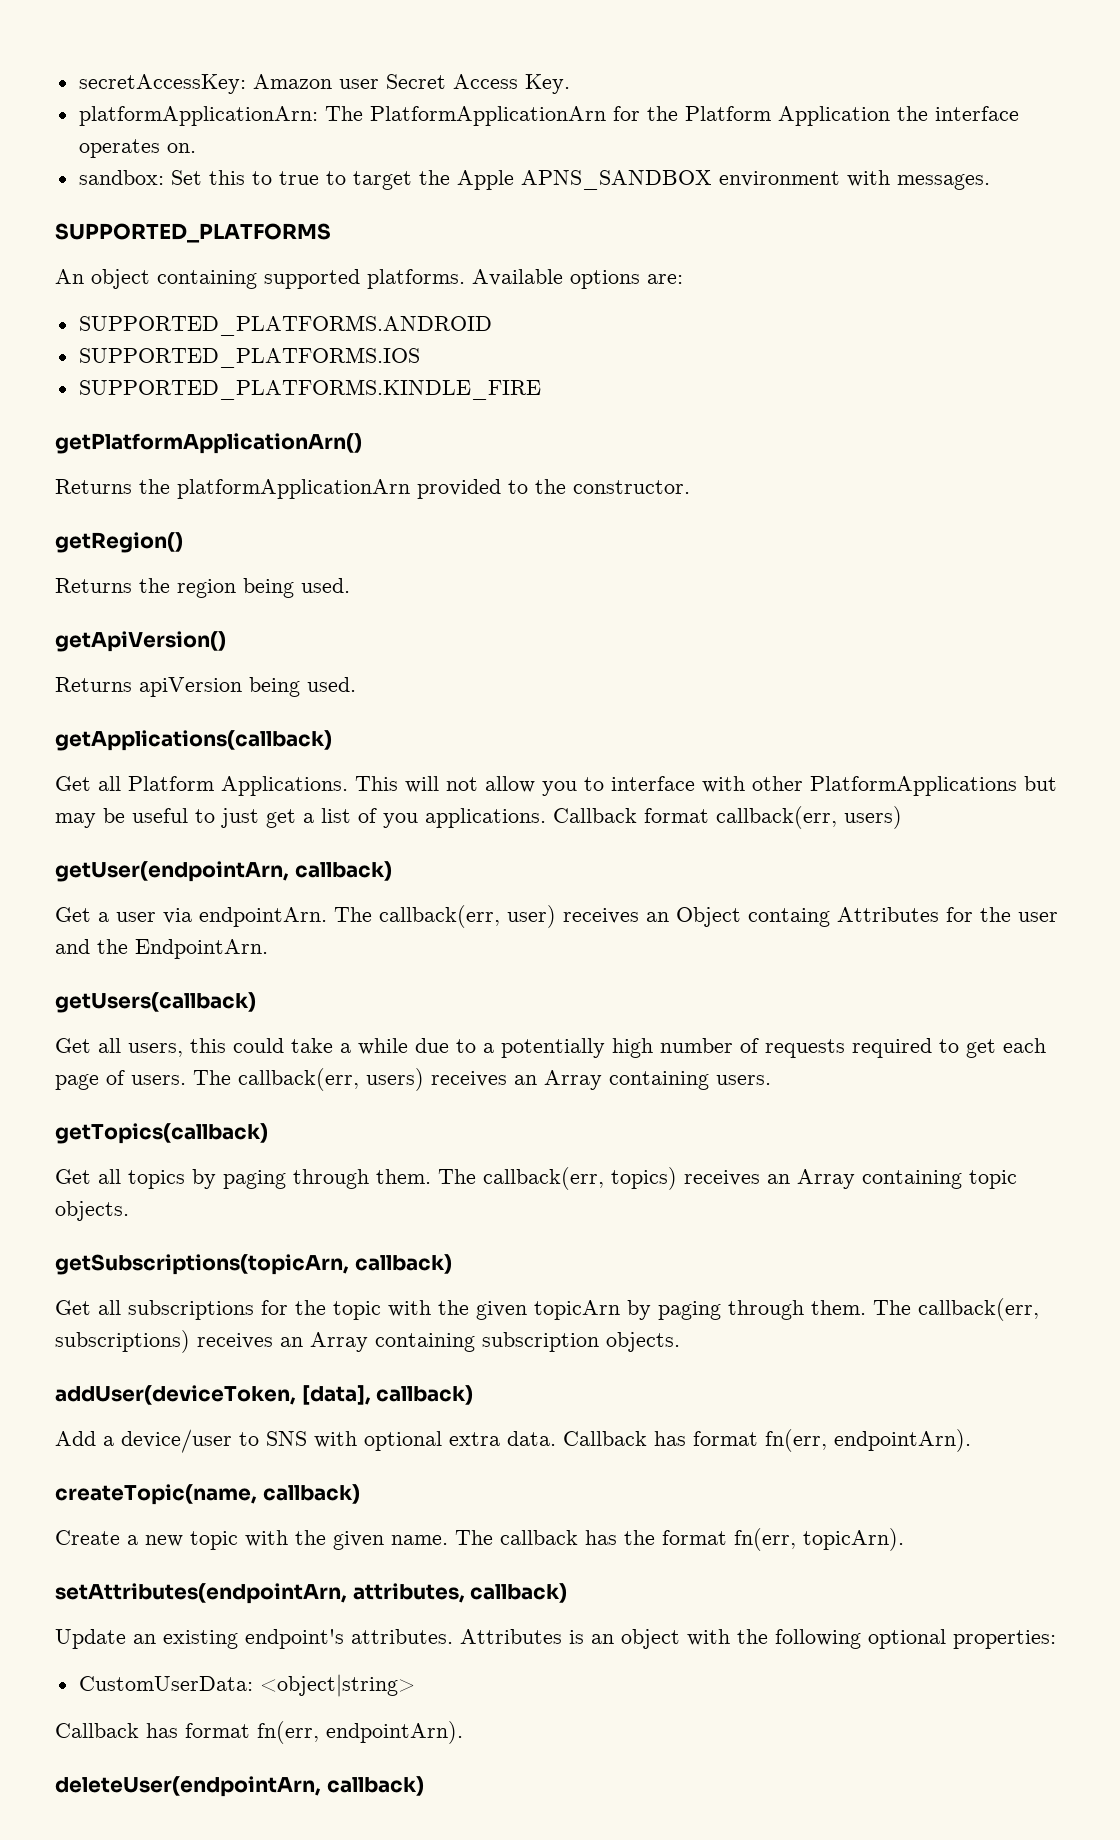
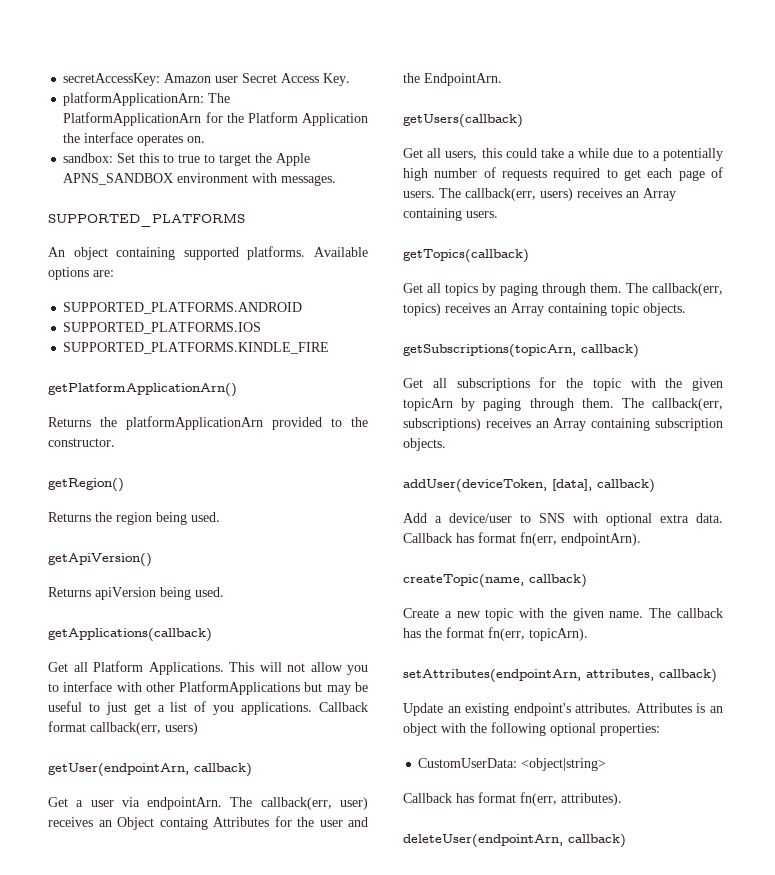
[326,1721,463,1744] endpointArn). -> [561,793,622,806] attributes).

